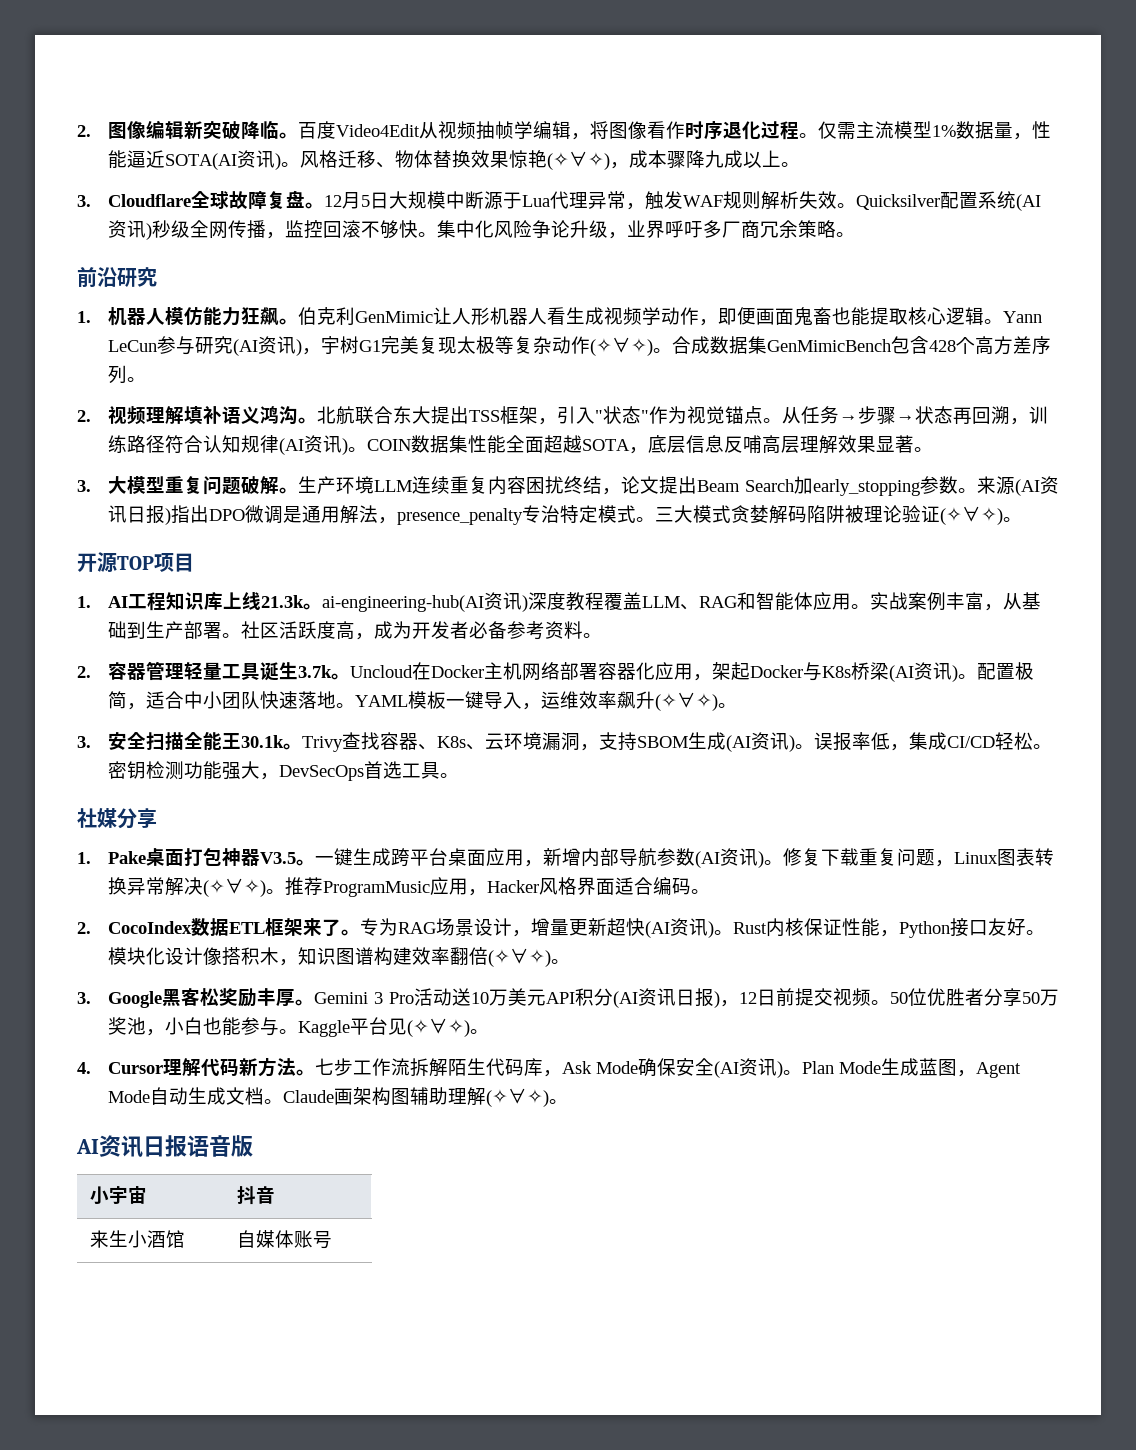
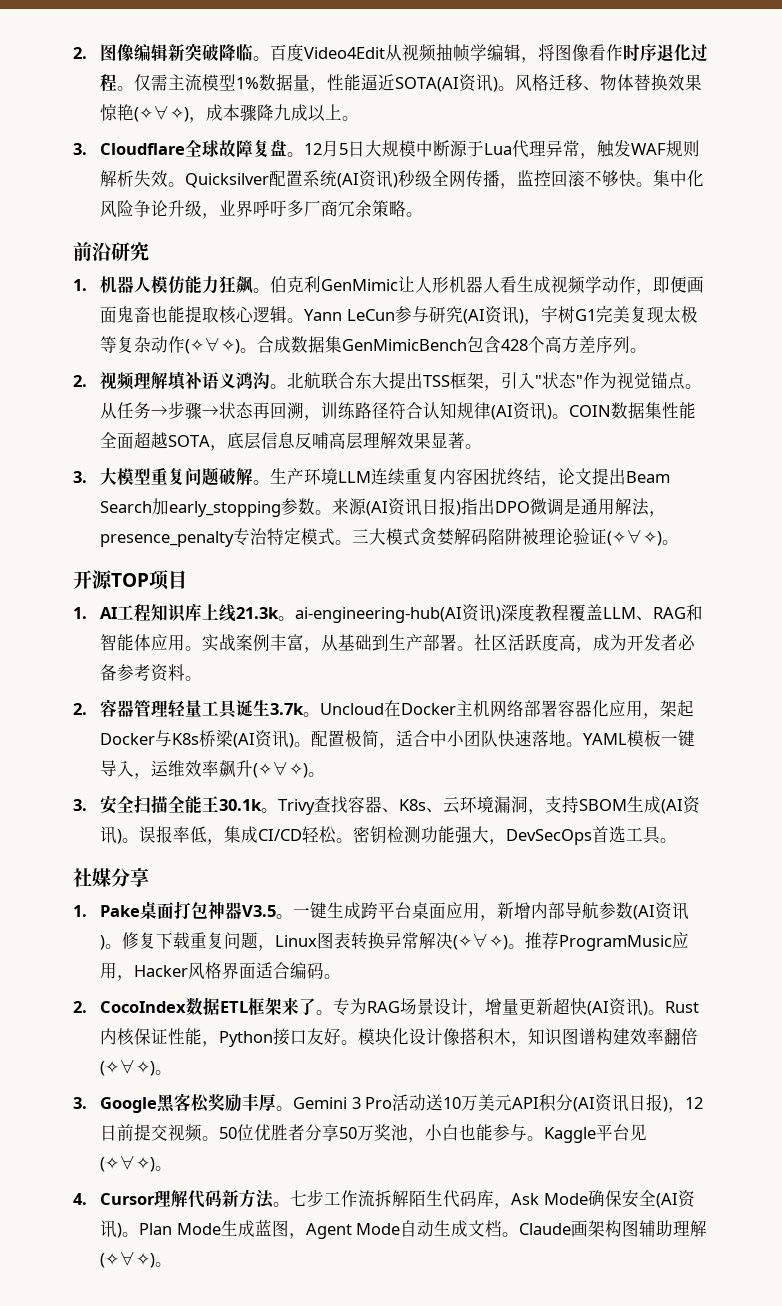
[76,1135,253,1158] [89,1186,147,1205] [236,1186,275,1205] [89,1230,185,1248] [236,1230,332,1249] // AI资讯日报语音版 // 小宇宙 | 抖音 // 来生小酒馆 | 自媒体账号 -> (173, 1264) none

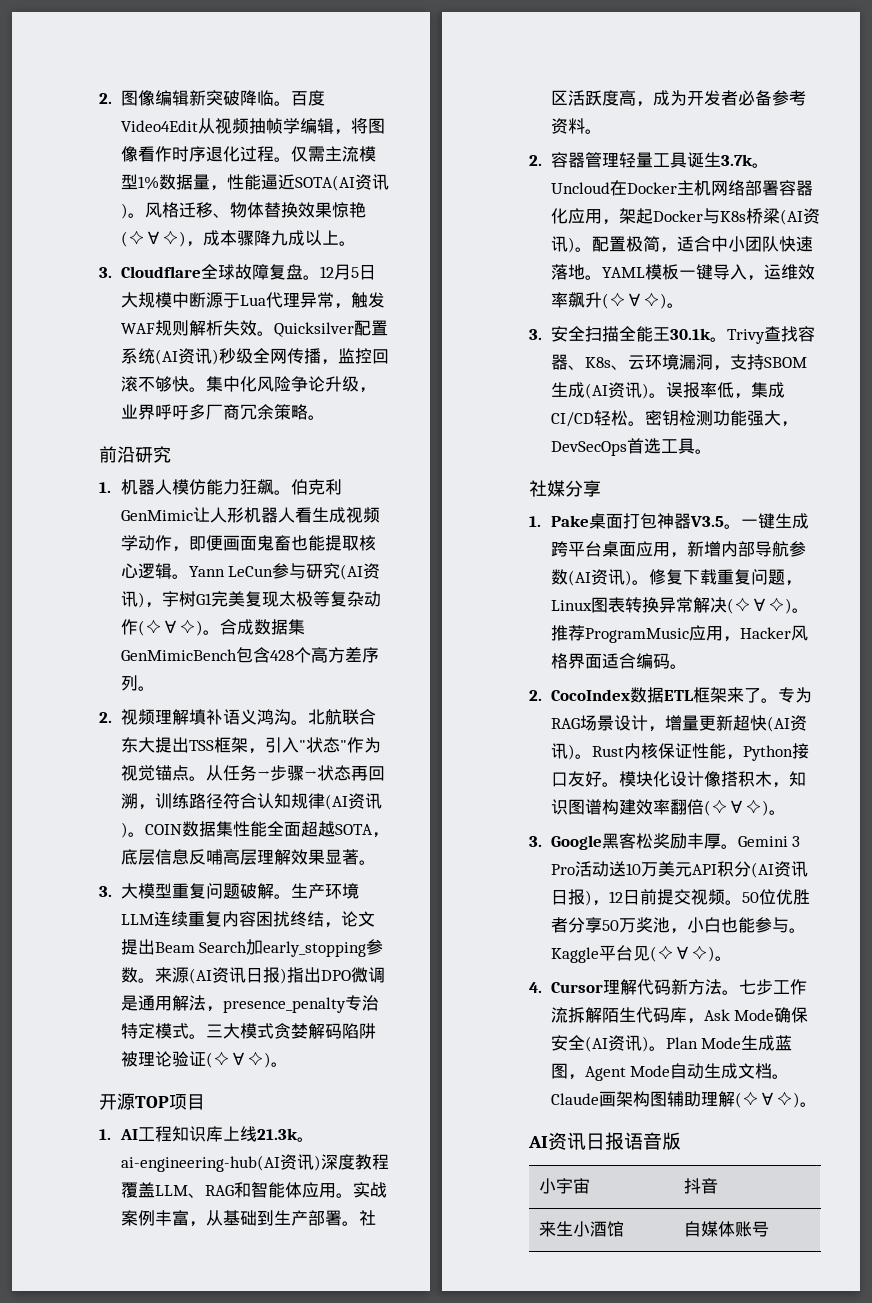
(173, 1264) none -> [528,1132,681,1150] [539,1178,591,1194] [684,1178,719,1194] [539,1221,625,1237] [684,1221,770,1237] // AI资讯日报语音版 // 小宇宙 | 抖音 // 来生小酒馆 | 自媒体账号

